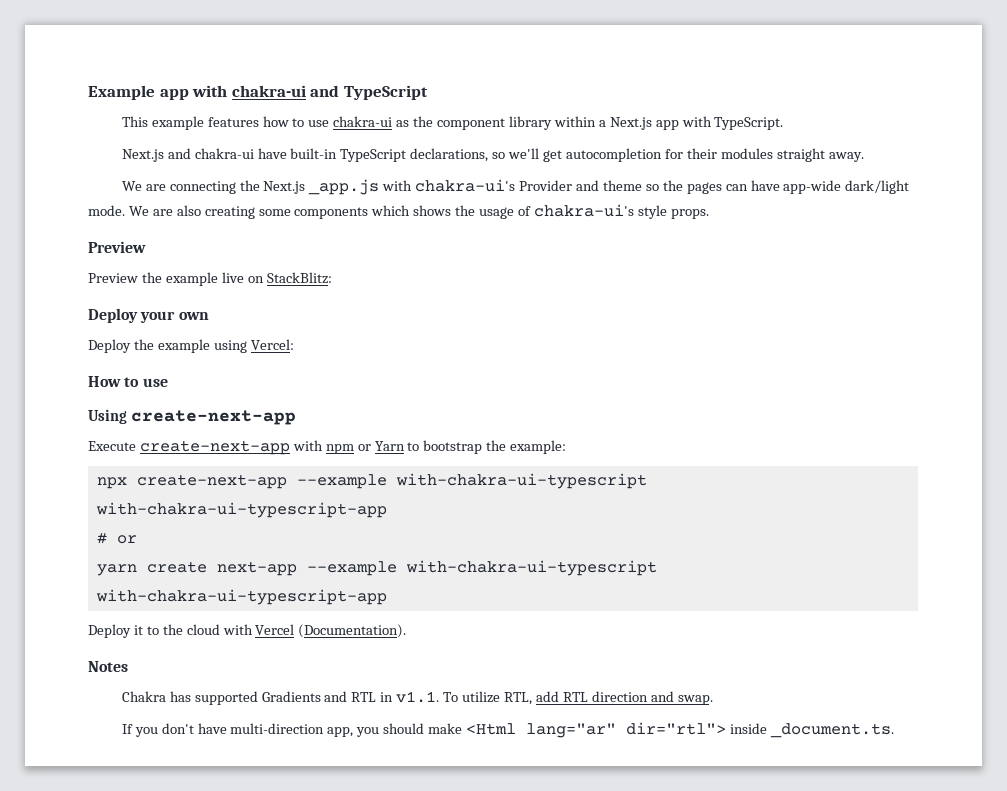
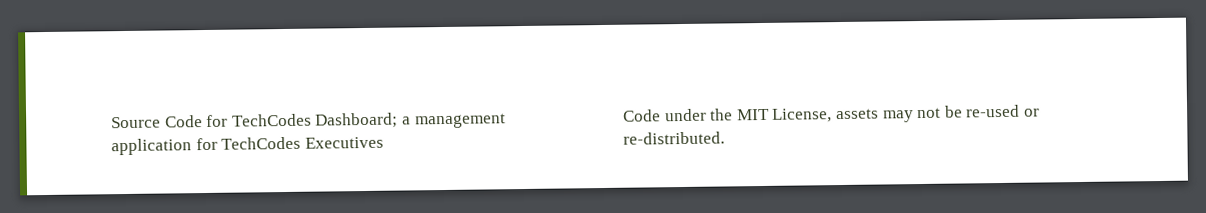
[88,85,428,100] [121,116,784,130] [121,148,864,162] [121,179,910,195] [88,204,709,219] [88,241,146,253] [88,272,332,286] [88,308,209,323] [88,339,294,353] [88,376,168,387] [88,409,297,425] [88,440,567,455] [96,473,647,489] [95,502,387,518] [96,532,137,544] [96,560,657,576] [95,589,387,605] [88,624,407,638] [88,661,128,672] [121,691,713,705] [121,722,894,738] Example app with chakra-ui and TypeScript // This example features how to use chakra-ui as the component library within a Next.js app with TypeScript. // Next.js and chakra-ui have built-in TypeScript declarations, so we'll get autocompletion for their modules straight away. // We are connecting the Next.js _app.js with chakra-ui's Provider and theme so the pages can have app-wide dark/light mode. We are also creating some components which shows the usage of chakra-ui's style props. // Preview // Preview the example live on StackBlitz: // Deploy your own // Deploy the example using Vercel: // How to use // Using create-next-app // Execute create-next-app with npm or Yarn to bootstrap the example: // npx create-next-app --example with-chakra-ui-typescript with-chakra-ui-typescript-app // # or // yarn create next-app --example with-chakra-ui-typescript with-chakra-ui-typescript-app // Deploy it to the cloud with Vercel (Documentation). // Notes // Chakra has supported Gradients and RTL in v1.1. To utilize RTL, add RTL direction and swap. // If you don't have multi-direction app, you should make <Html lang="ar" dir="rtl"> inside _document.ts. -> [111,112,506,129] [111,136,384,156] [623,104,1040,123] [623,131,725,145] Source Code for TechCodes Dashboard; a management application for TechCodes Executives // Code under the MIT License, assets may not be re-used or re-distributed.

